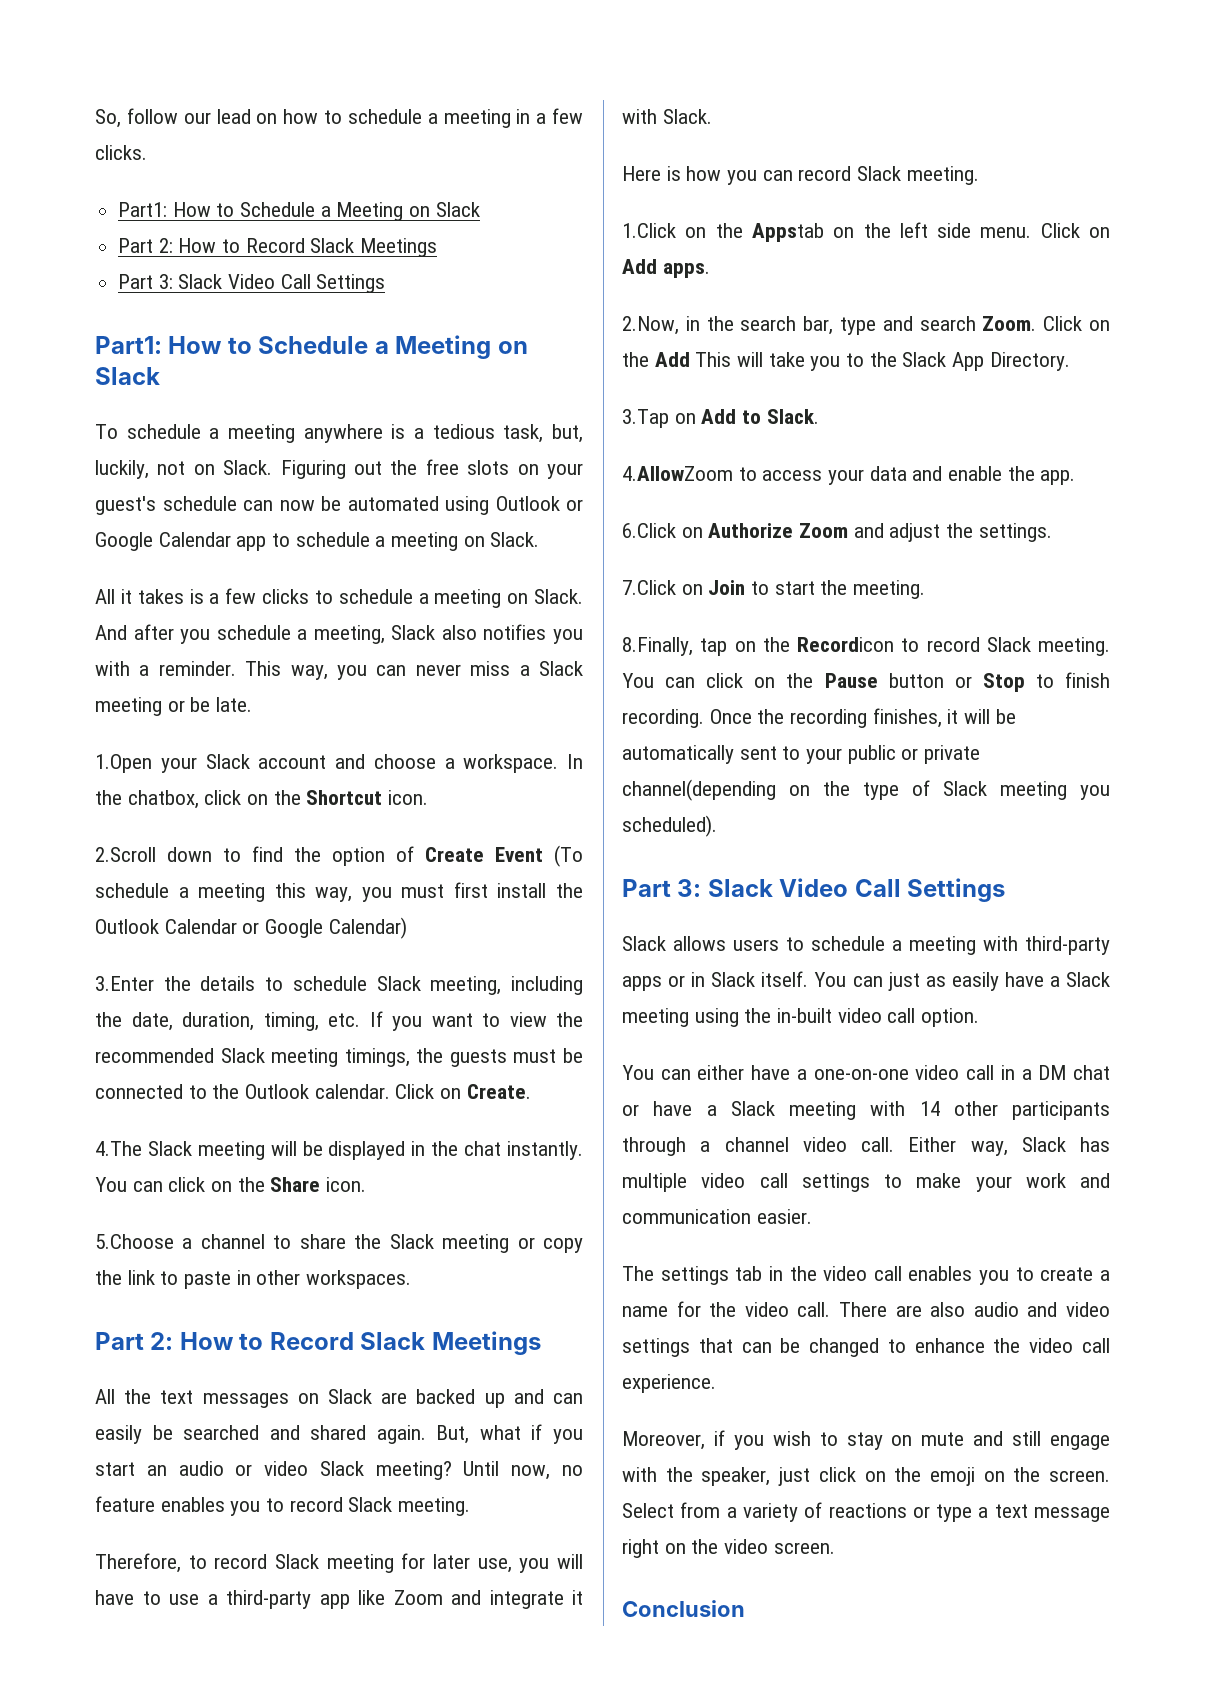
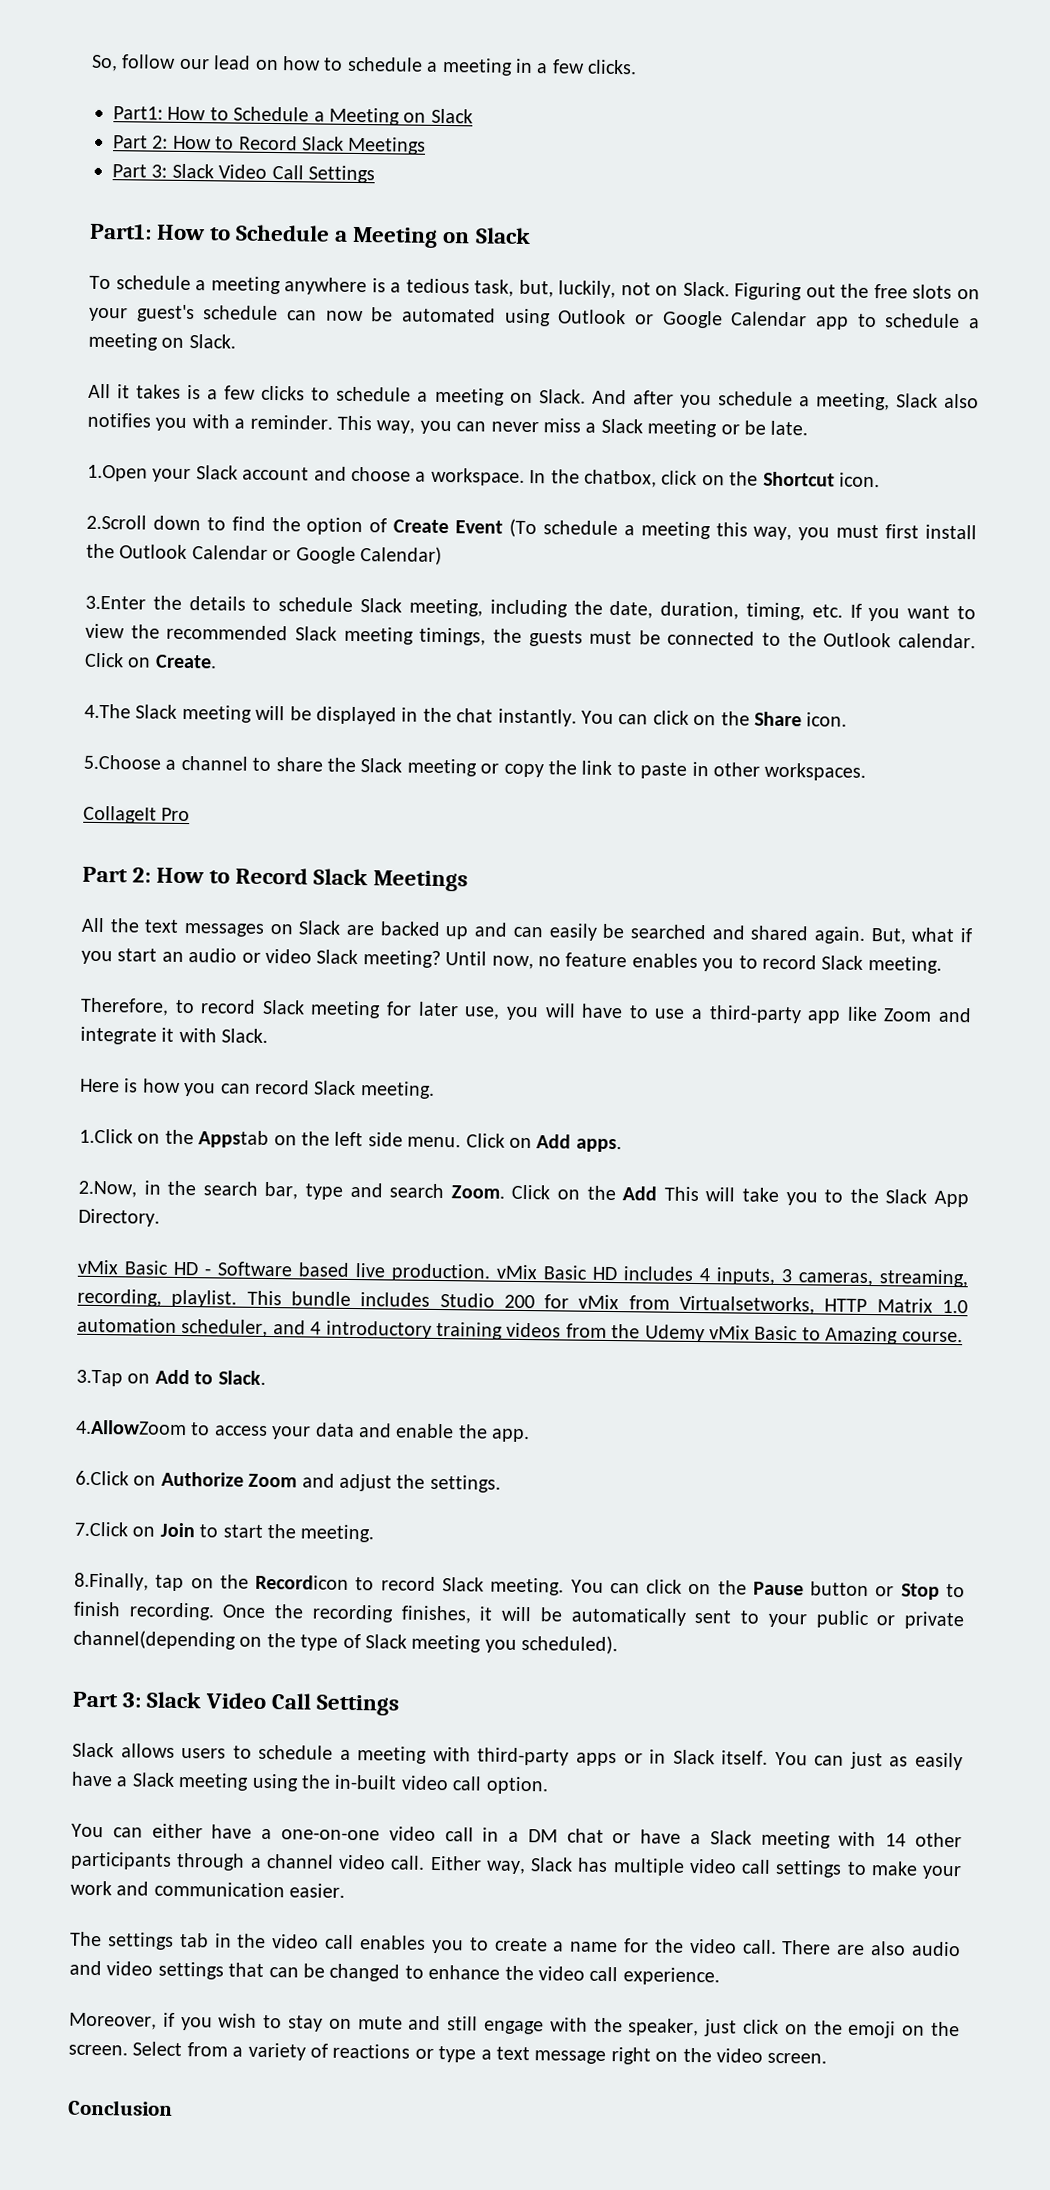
(412, 1279) none -> [83,805,191,824] // CollageIt Pro
(1070, 361) none -> [77,1259,968,1288] [77,1288,968,1315] [77,1317,963,1345] // vMix Basic HD - Software based live production. vMix Basic HD includes 4 inputs, 3 cameras, streaming, recording, playlist. This bundle includes Studio 200 for vMix from Virtualsetworks, HTTP Matrix 1.0 automation scheduler, and 4 introductory training videos from the Udemy vMix Basic to Amazing course.

